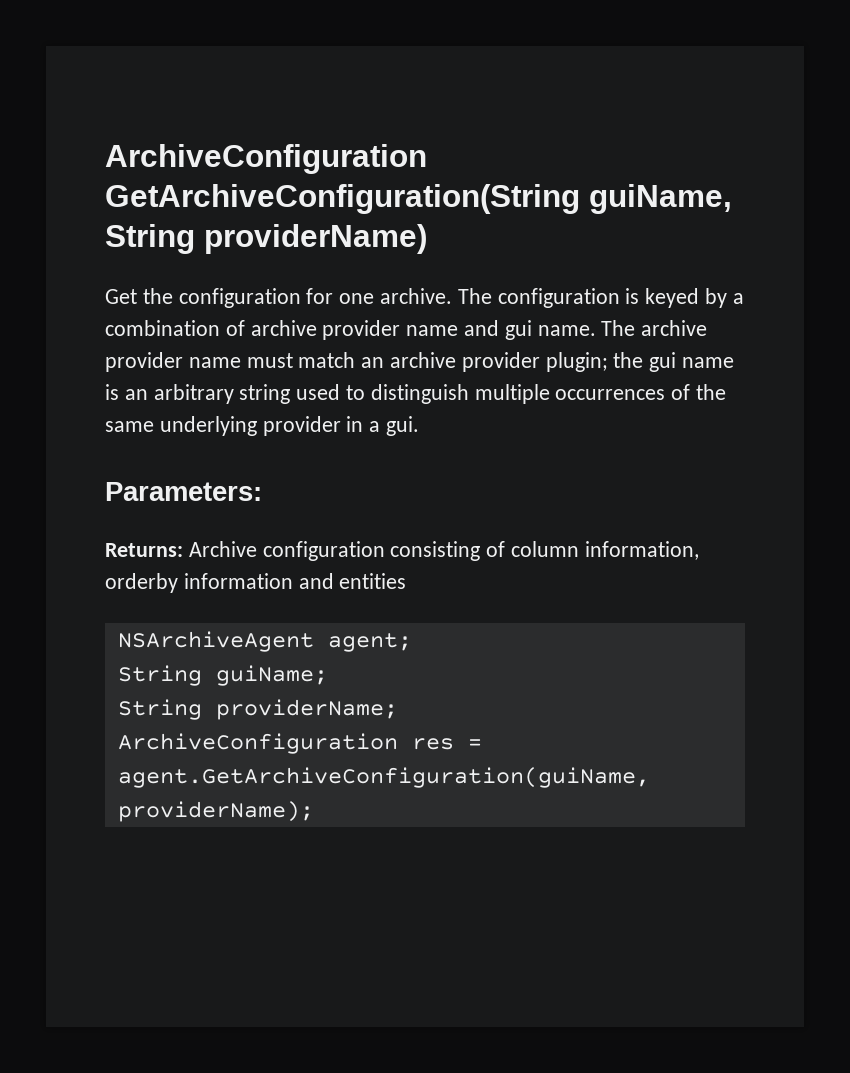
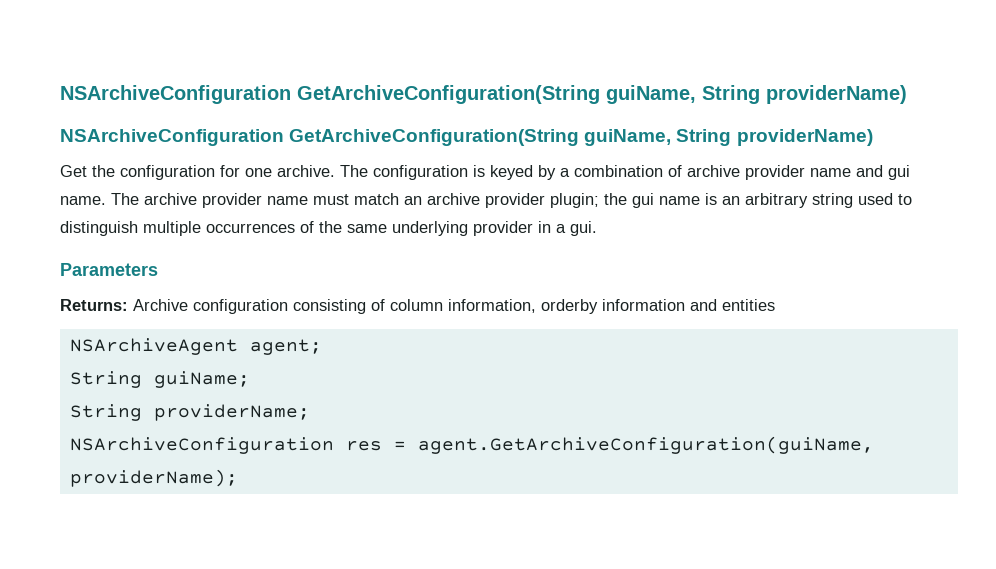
[105,144,427,174] ArchiveConfiguration -> [60,85,907,104] [60,129,284,146] NSArchiveConfiguration GetArchiveConfiguration(String guiName, String providerName) // NSArchiveConfiguration
[105,482,262,501] Parameters: -> [60,263,158,276] Parameters
[117,733,398,754] ArchiveConfiguration -> [69,437,334,454] NSArchiveConfiguration

